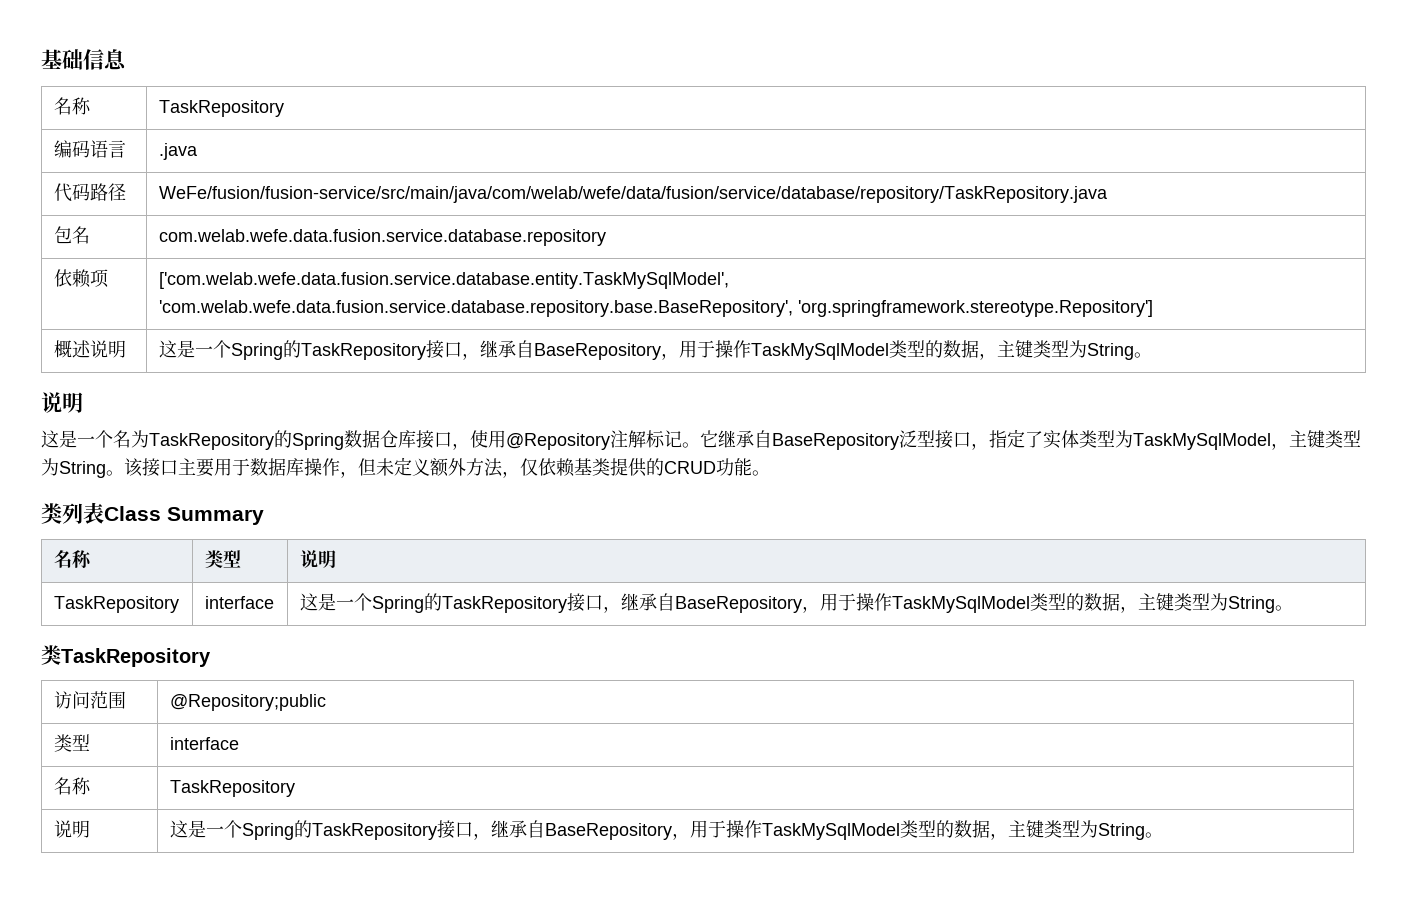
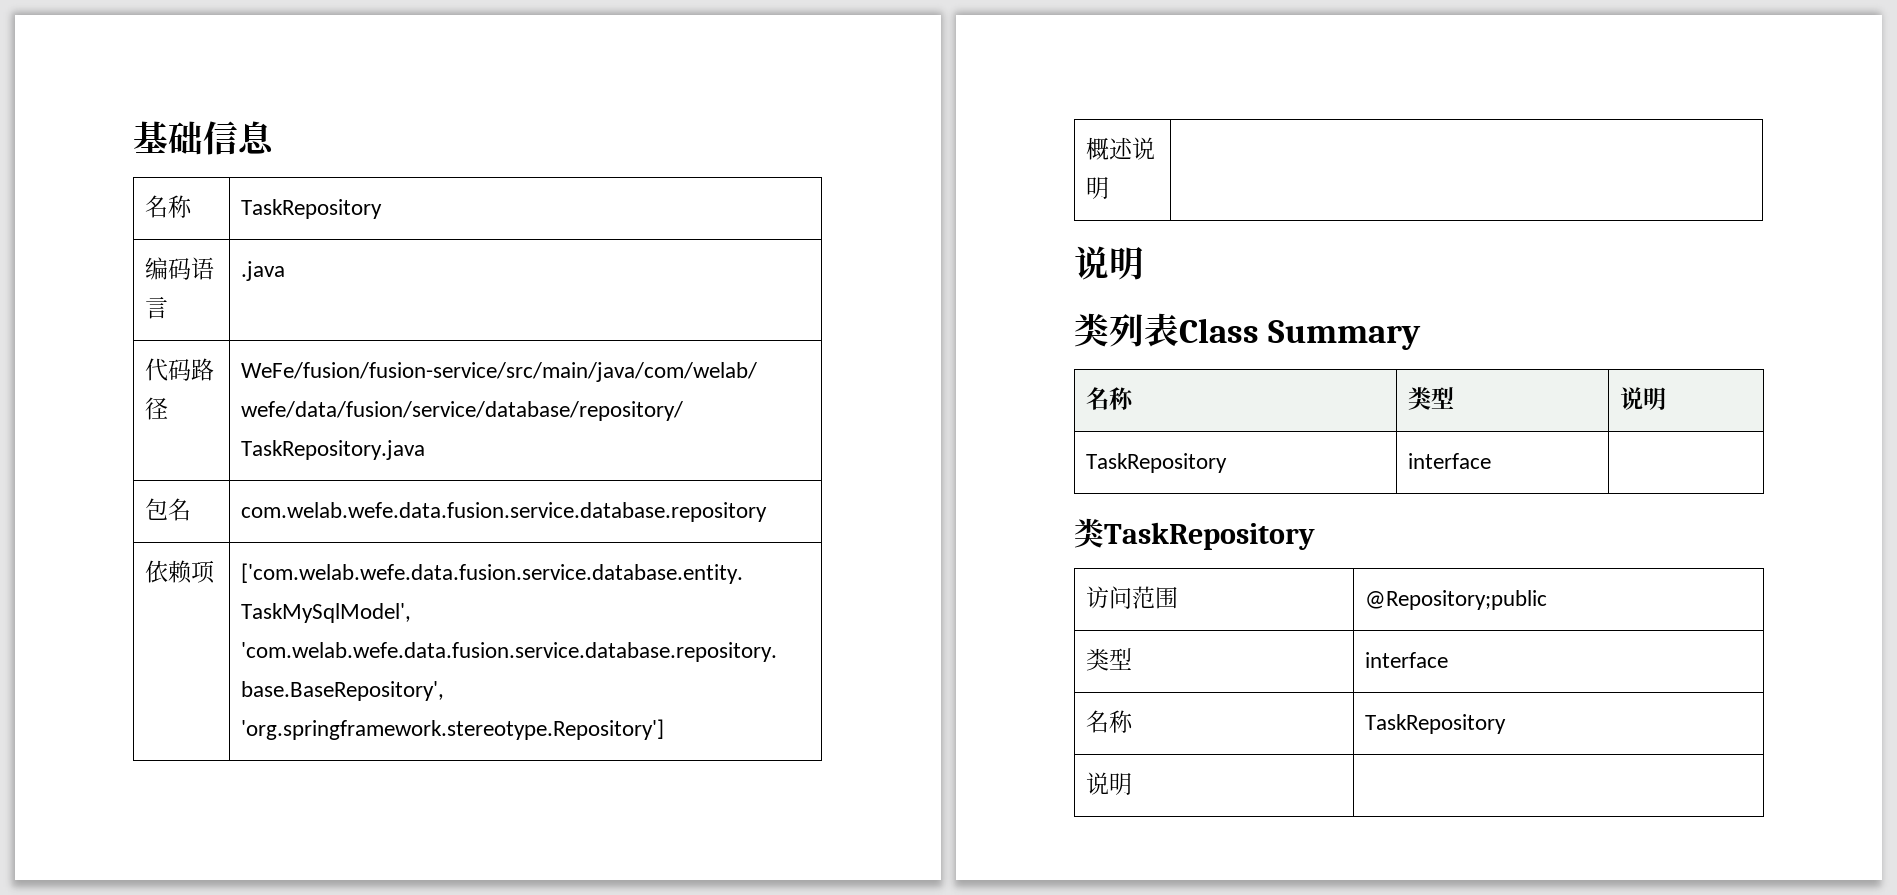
[158,340,1152,360] [41,392,83,413] [41,429,1361,450] [41,457,770,478] 这是一个Spring的TaskRepository接口，继承自BaseRepository，用于操作TaskMySqlModel类型的数据，主键类型为String。 // 说明 // 这是一个名为TaskRepository的Spring数据仓库接口，使用@Repository注解标记。它继承自BaseRepository泛型接口，指定了实体类型为TaskMySqlModel，主键类型为String。该接口主要用于数据库操作，但未定义额外方法，仅依赖基类提供的CRUD功能。 -> [1074,246,1144,280] // 说明
[299,593,1293,613] 这是一个Spring的TaskRepository接口，继承自BaseRepository，用于操作TaskMySqlModel类型的数据，主键类型为String。 -> (1492, 461) none
[169,820,1163,840] 这是一个Spring的TaskRepository接口，继承自BaseRepository，用于操作TaskMySqlModel类型的数据，主键类型为String。 -> (1133, 784) none

